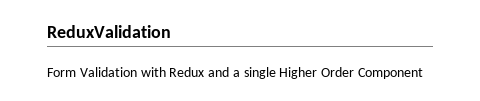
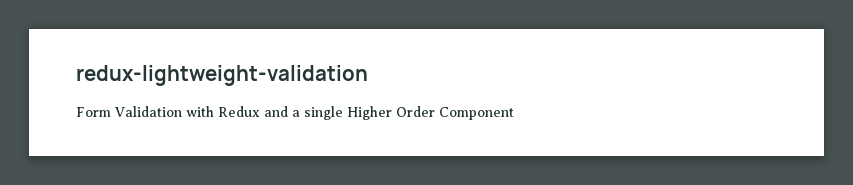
[47,25,171,38] ReduxValidation -> [76,65,368,86] redux-lightweight-validation

